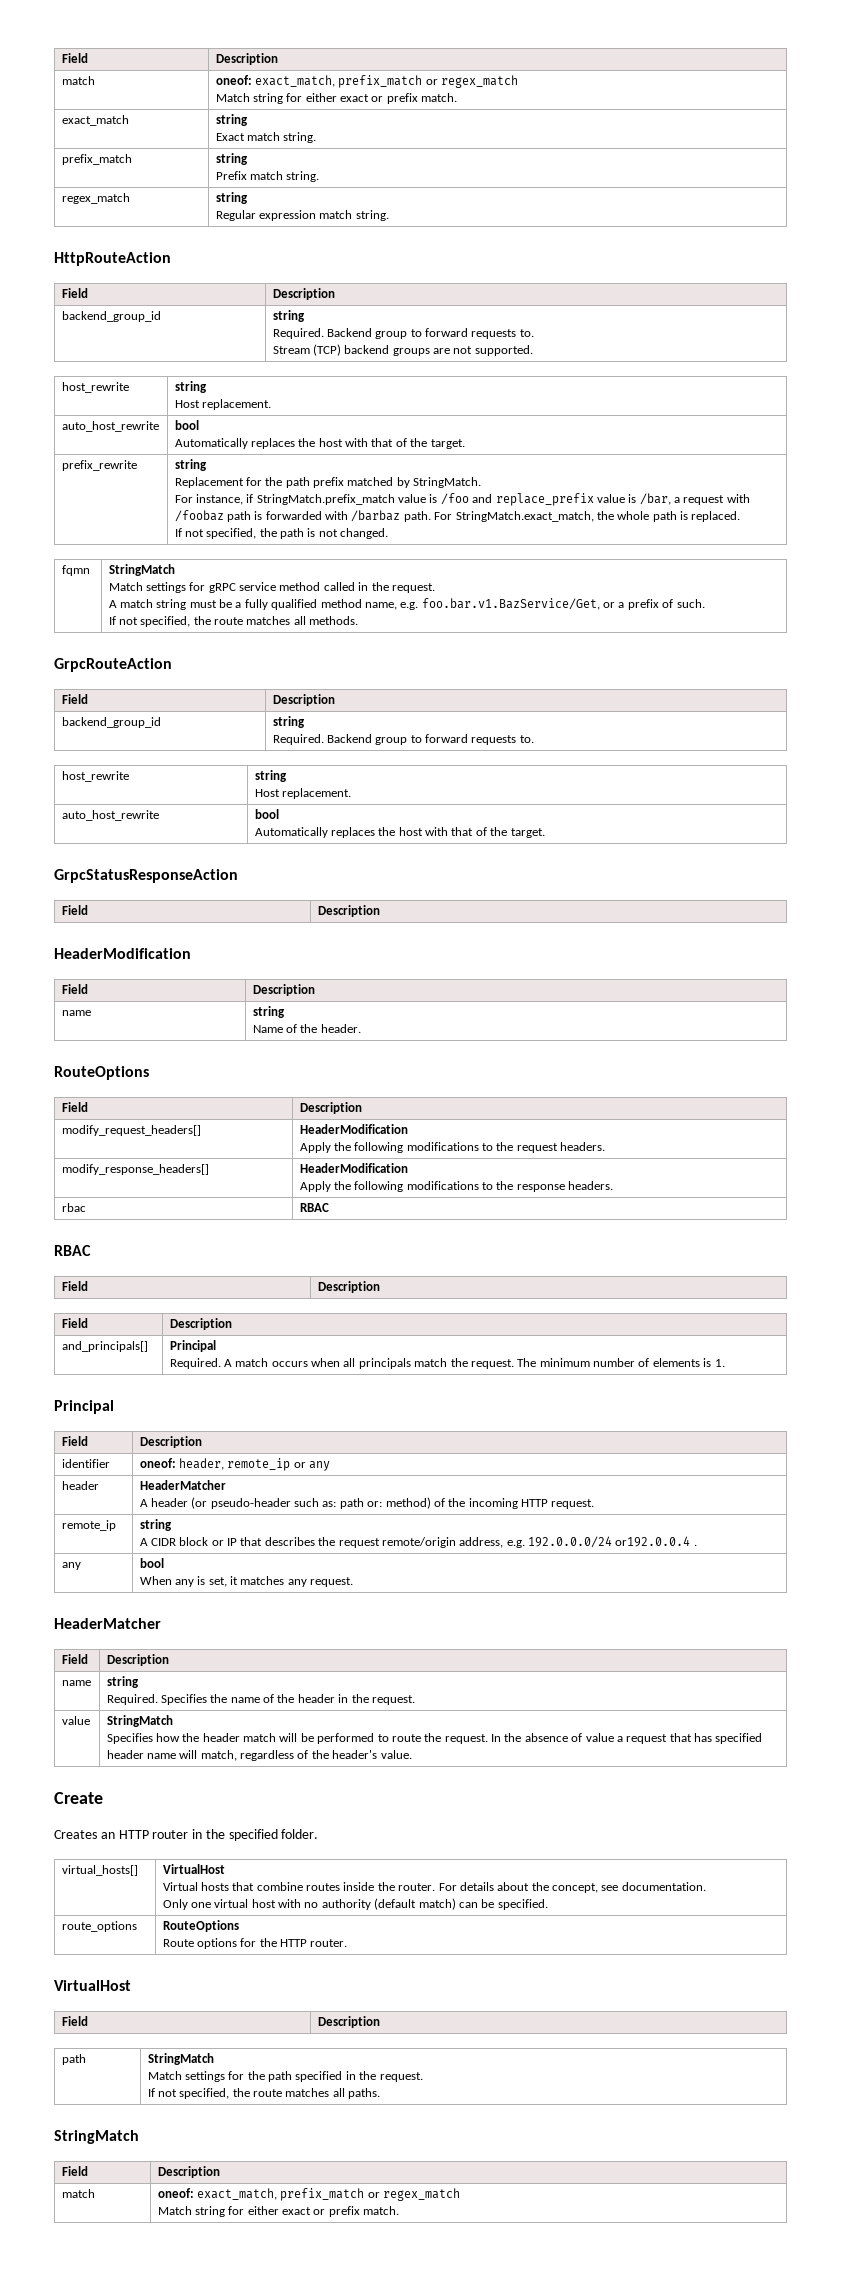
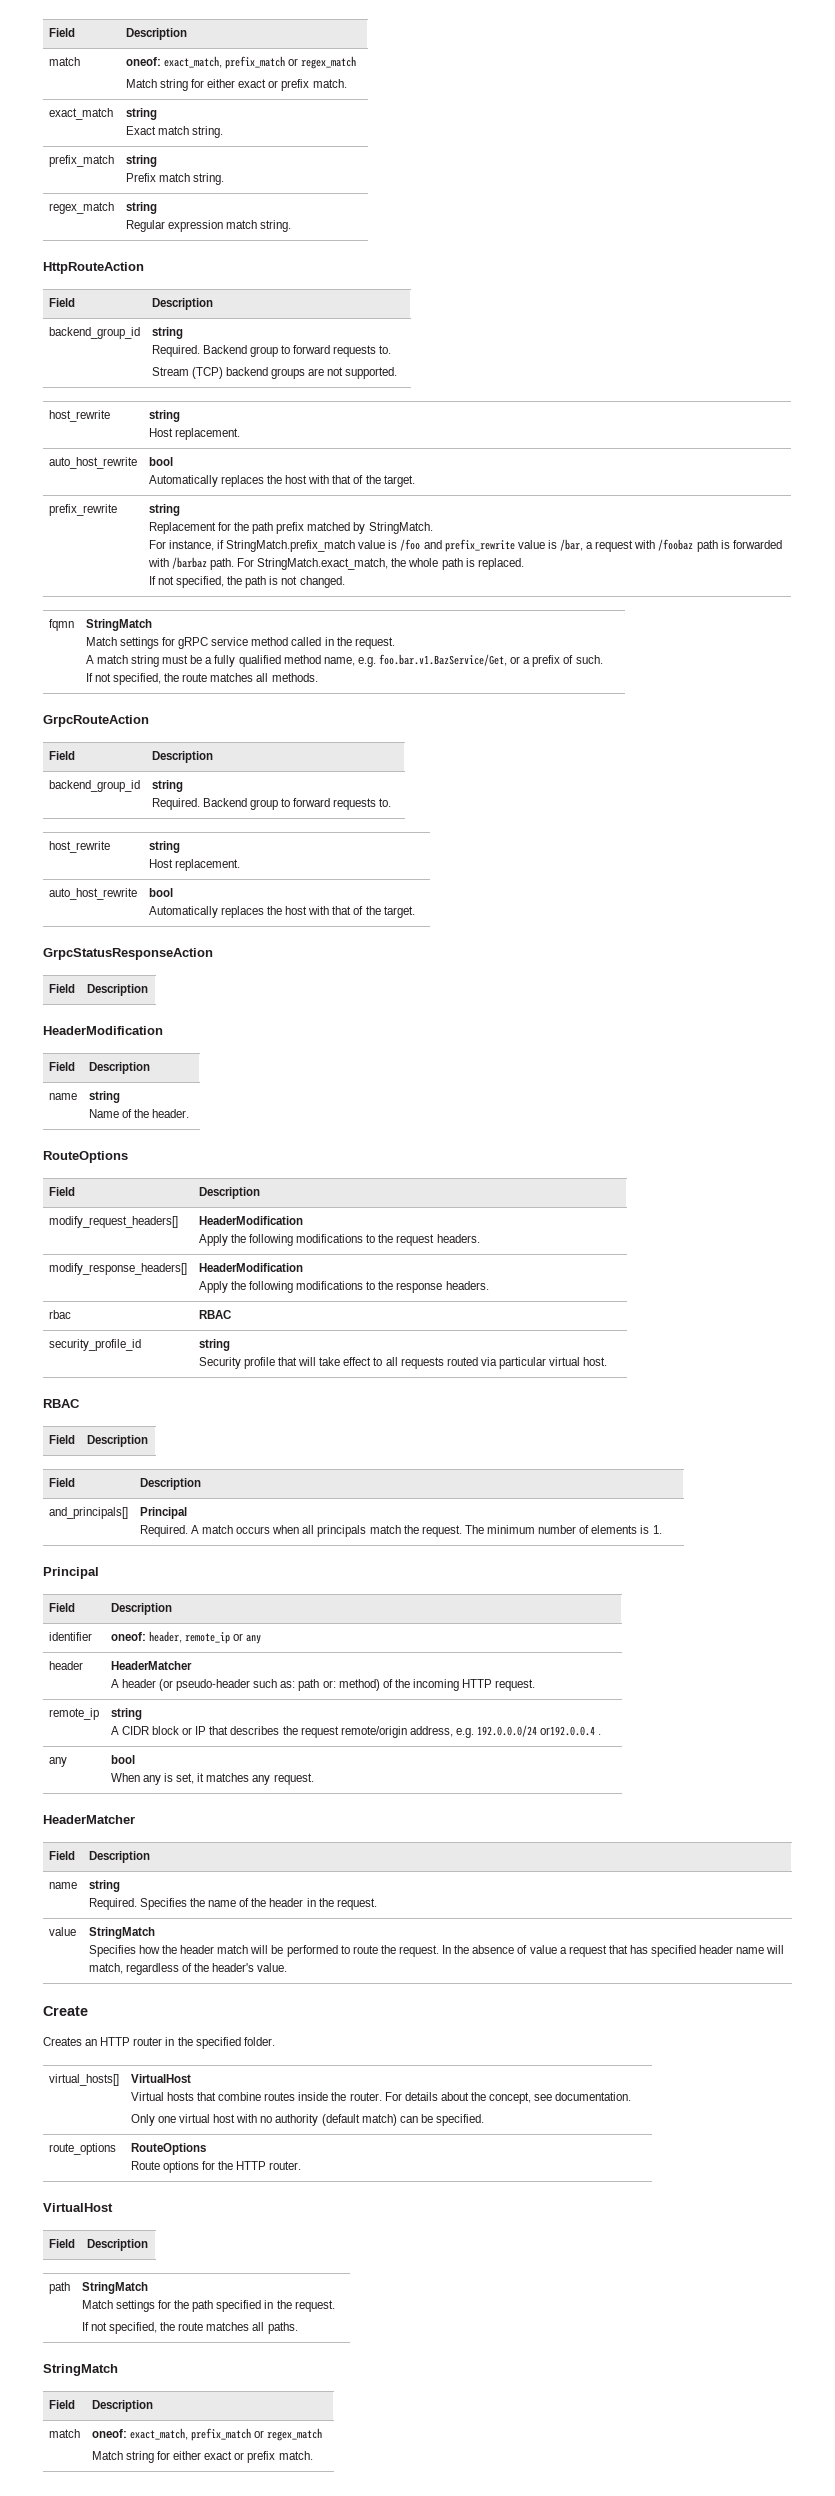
[495,493,594,506] replace_prefix -> [444,539,515,552] prefix_rewrite
(329, 1207) none -> [48,1339,141,1351] [198,1339,230,1351] [198,1357,608,1369] // security_profile_id | string // Security profile that will take effect to all requests routed via particular virtual host.

